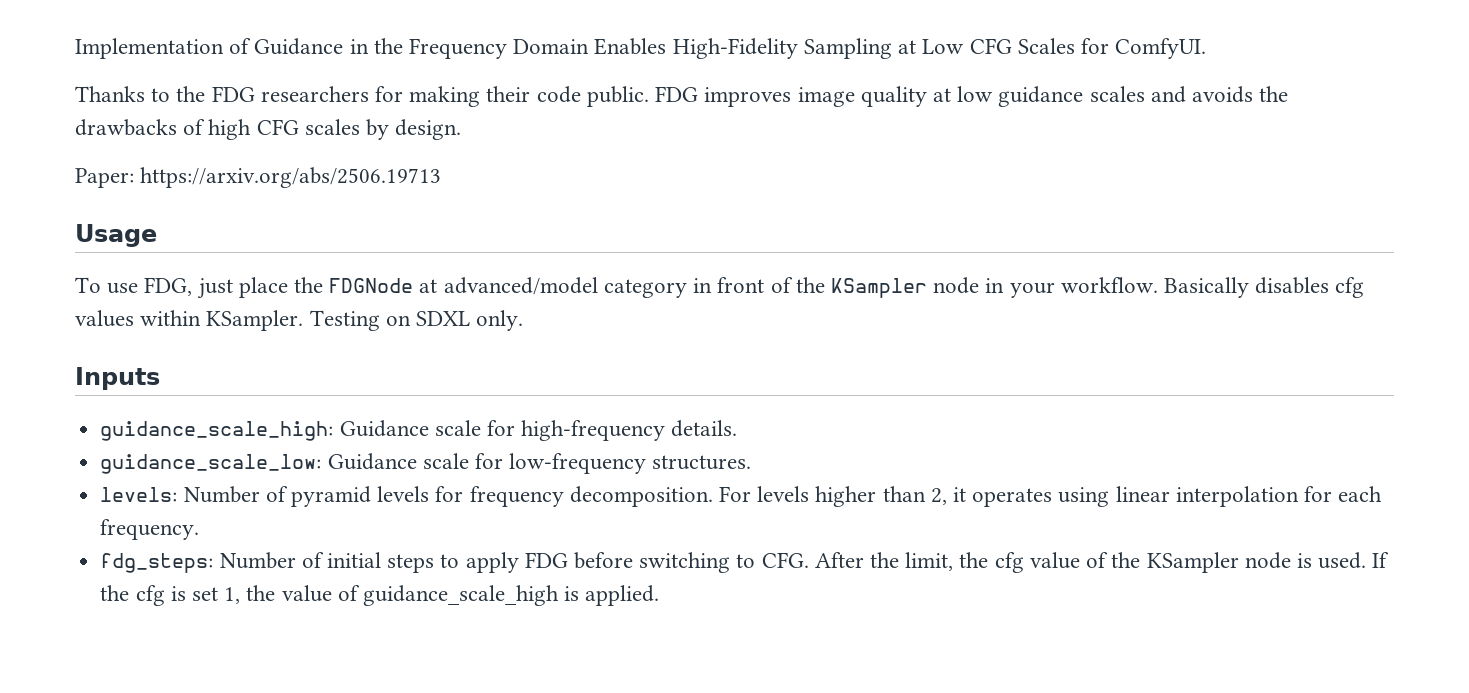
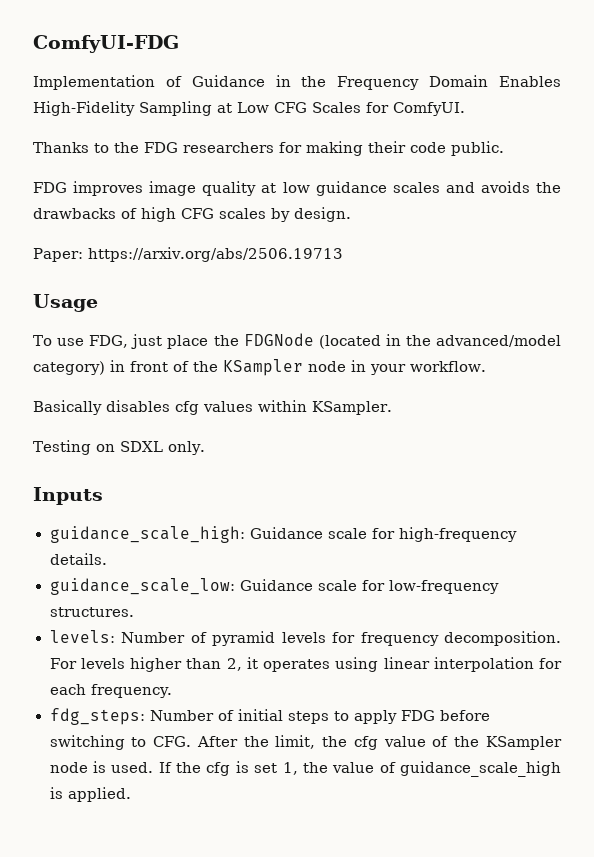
(75, 48) none -> [33,35,179,53] ComfyUI-FDG //
(649, 96) none -> (504, 148) //
[419,277,687,298] at advanced/model category -> [318,334,561,349] [33,361,105,375] (located in the advanced/model category)
(1158, 285) none -> (486, 366) //
(304, 320) none -> (392, 408) //

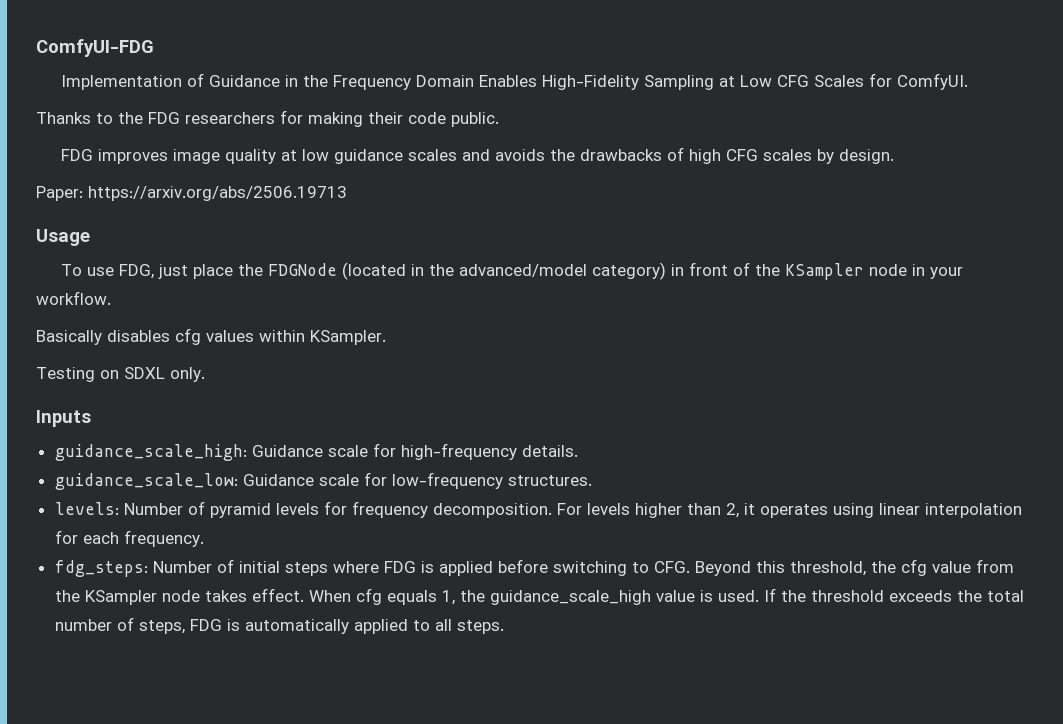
[333,710,435,724] to apply FDG -> [332,561,493,576] where FDG is applied
[196,735,316,749] After the limit, -> [694,561,866,576] Beyond this threshold,
[432,736,562,750] [49,761,561,777] [49,787,131,802] of the KSampler node is used. If the cfg is set 1, the value of guidance_scale_high is applied. -> [975,559,1014,573] [54,588,1024,605] [54,617,504,634] from the KSampler node takes effect. When cfg equals 1, the guidance_scale_high value is used. If the threshold exceeds the total number of steps, FDG is automatically applied to all steps.

